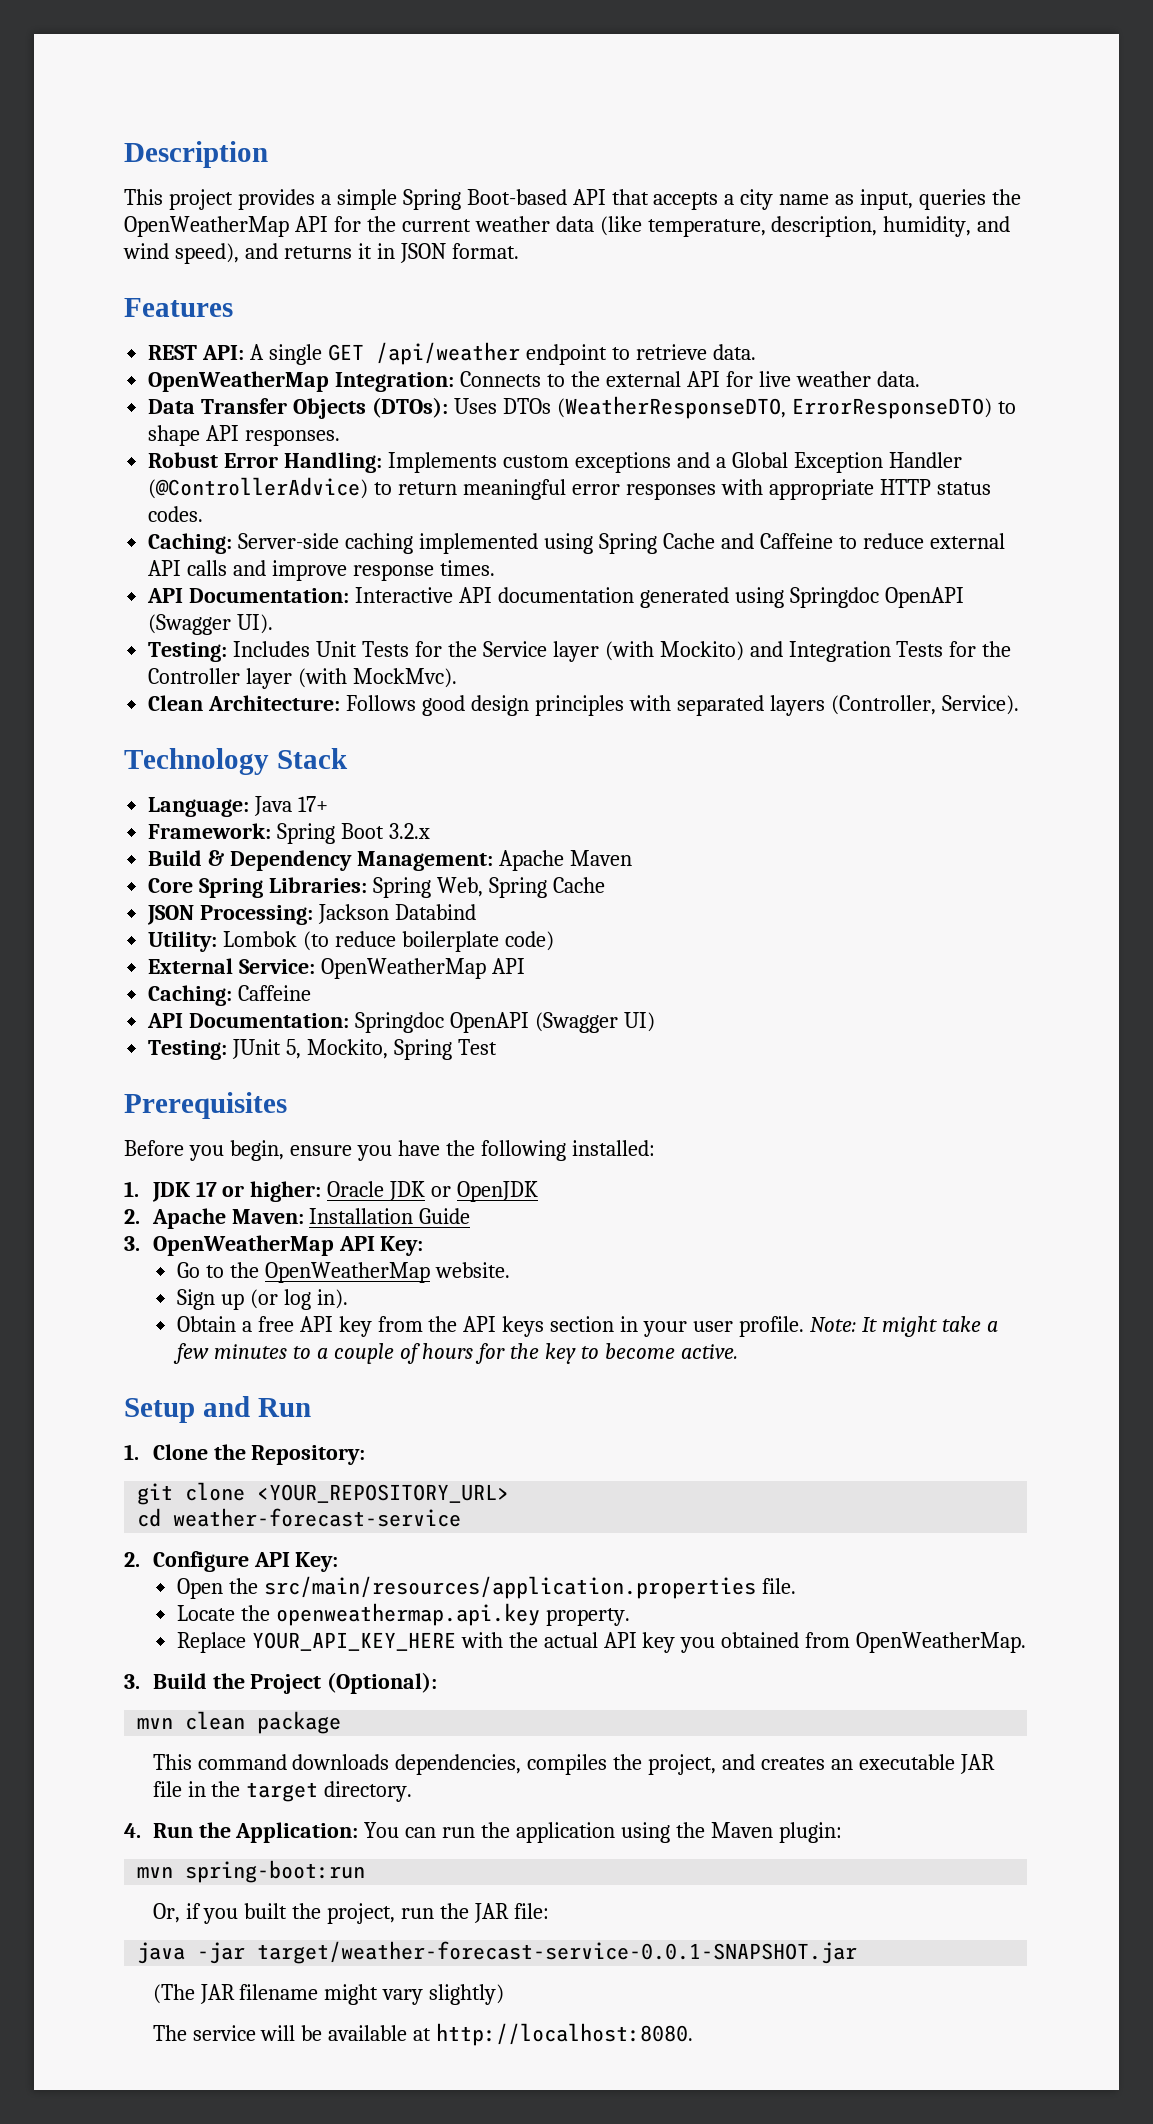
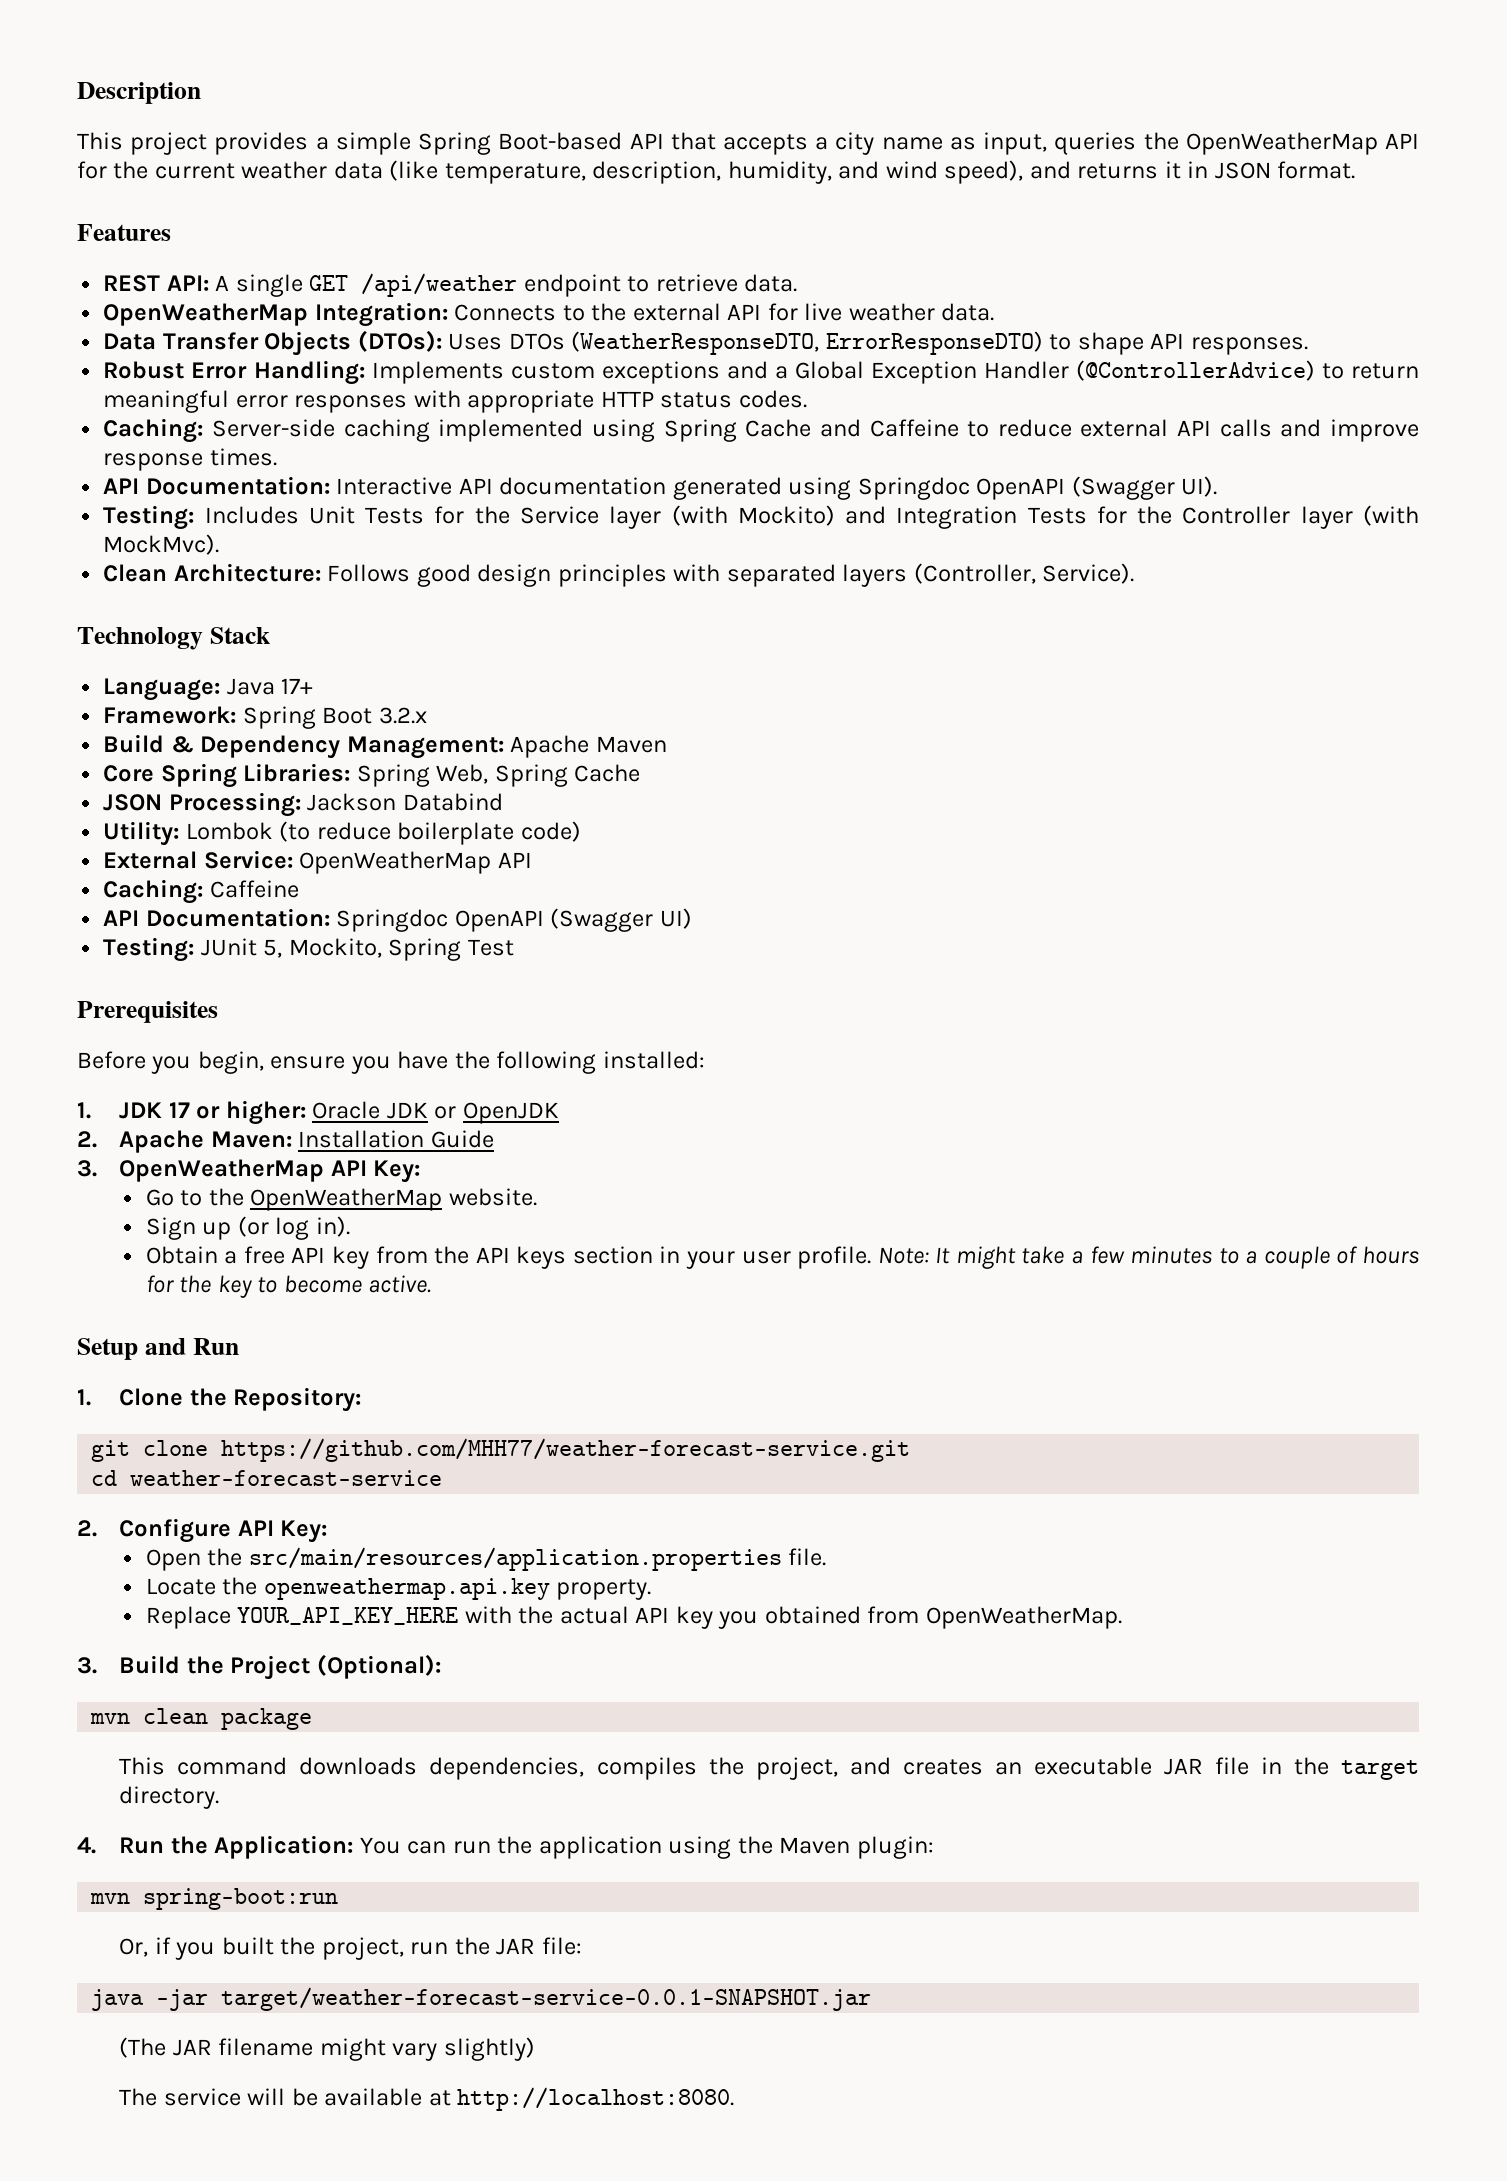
[257,1484,510,1503] <YOUR_REPOSITORY_URL> -> [221,1438,911,1462] https://github.com/MHH77/weather-forecast-service.git

